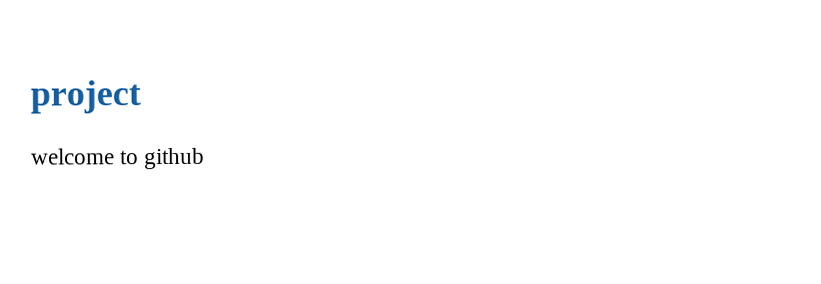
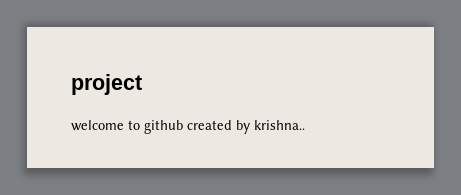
(206, 158) none -> [187,120,305,134] created by krishna..

